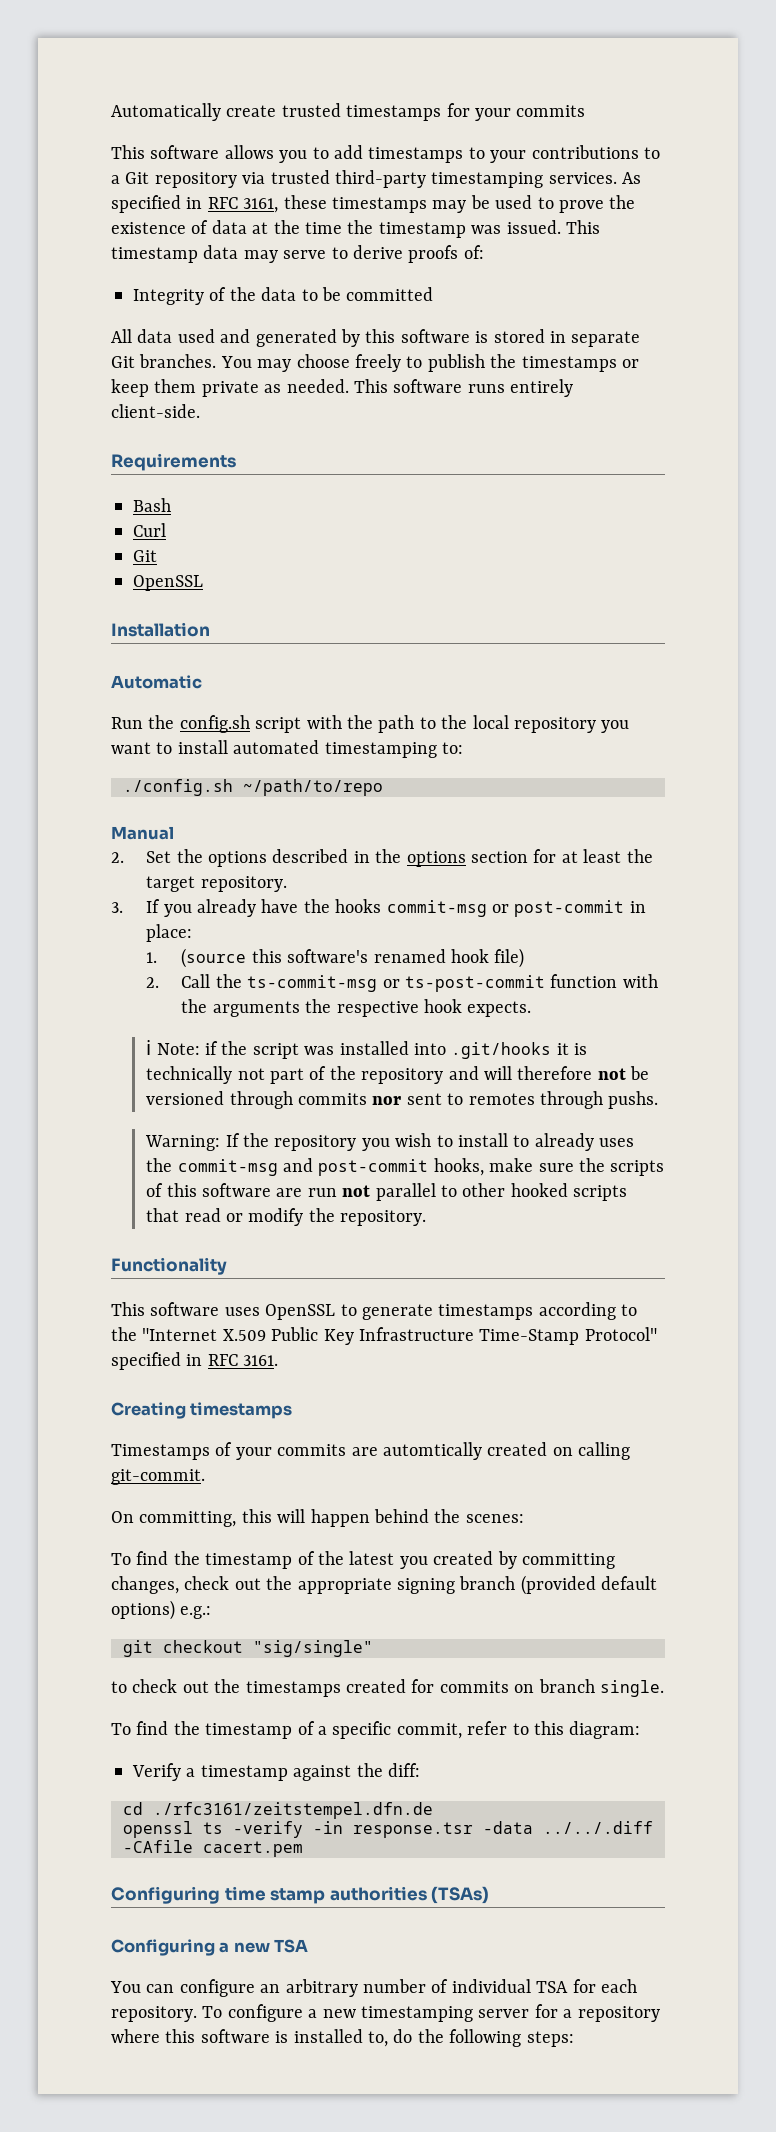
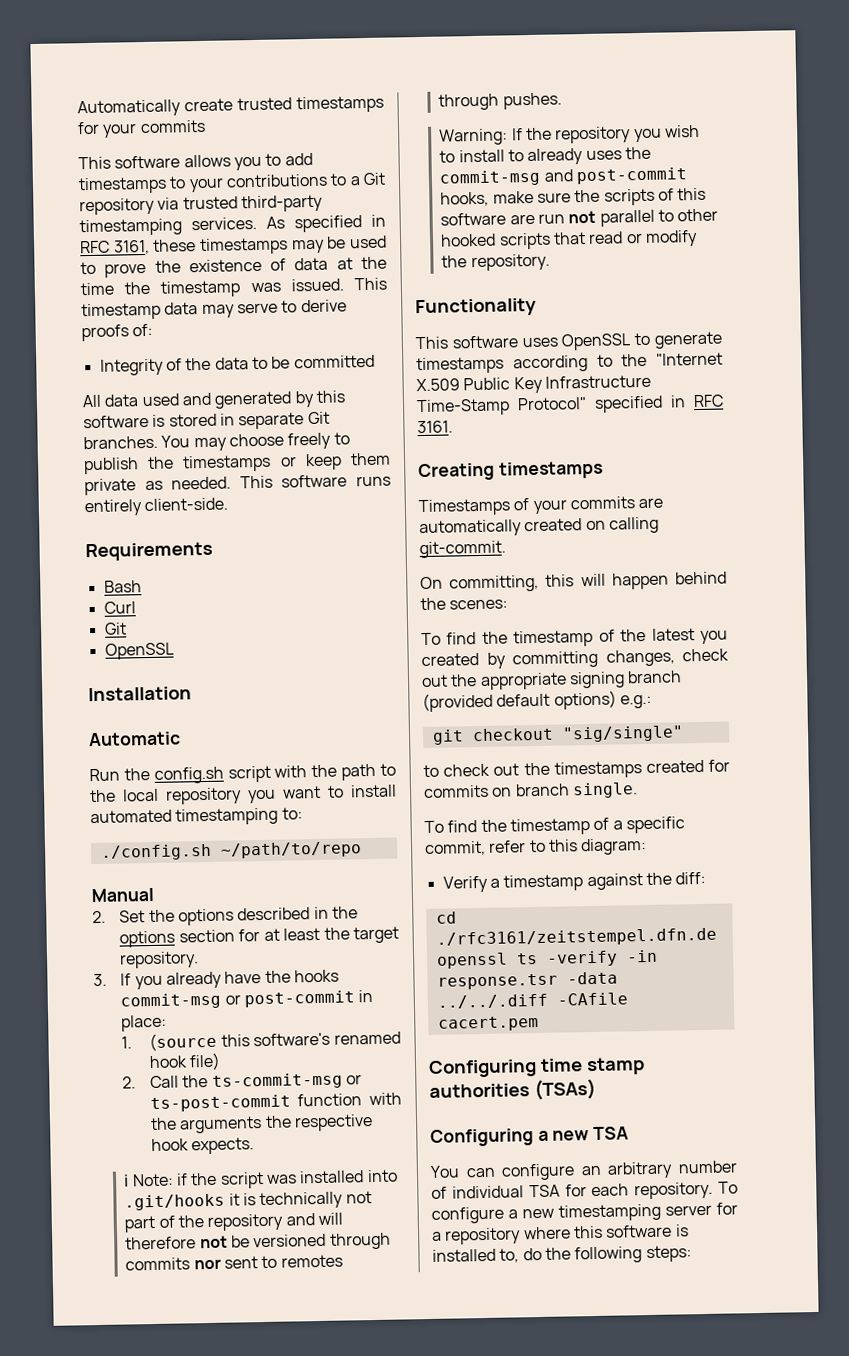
[608,1091,659,1109] pushs. -> [502,92,562,110] pushes.
[383,1442,482,1460] automtically -> [419,519,522,538] automatically

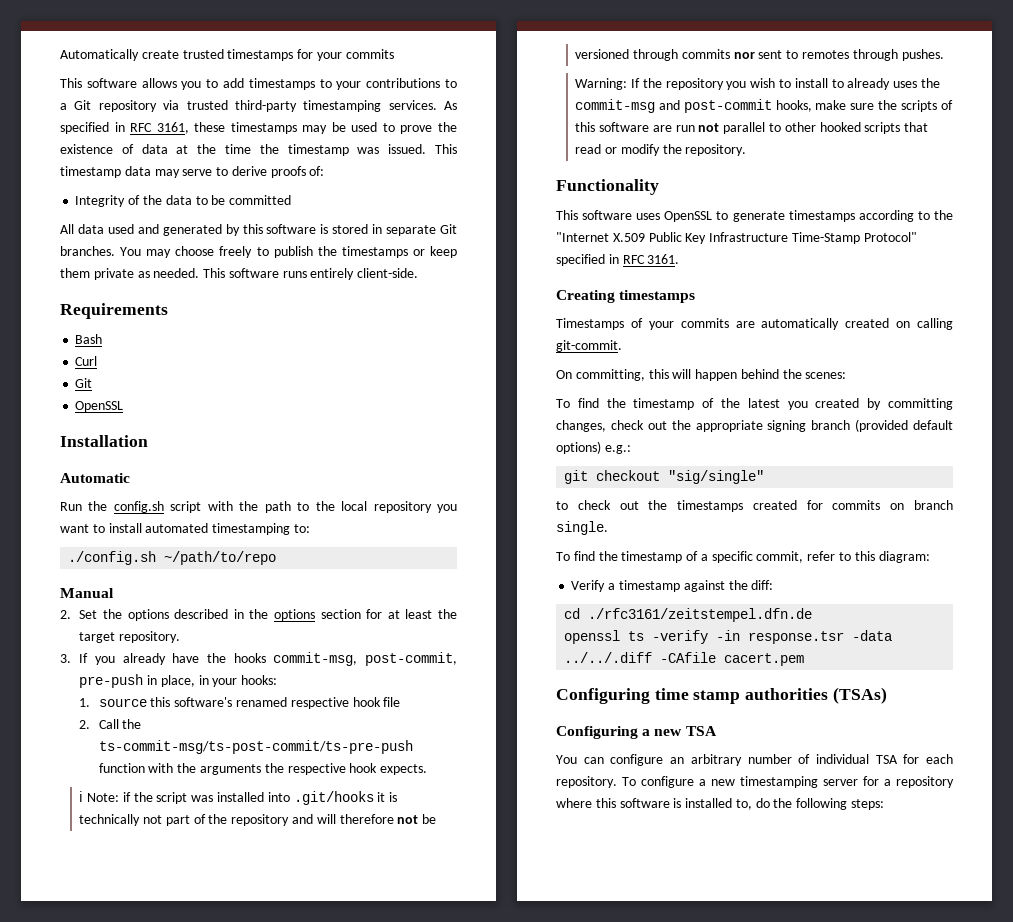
[120,989,374,1010] [121,1014,168,1032] commit-msg or post-commit in place: -> [273,652,458,666] [79,674,278,688] commit-msg, post-commit, pre-push in place, in your hooks:
[148,1032,217,1052] (source -> [98,698,147,707] source
[148,1052,222,1071] hook file) -> [290,697,401,709] respective hook file
[211,1072,362,1090] [149,1094,291,1113] ts-commit-msg or ts-post-commit -> [98,740,413,754] ts-commit-msg/ts-post-commit/ts-pre-push

